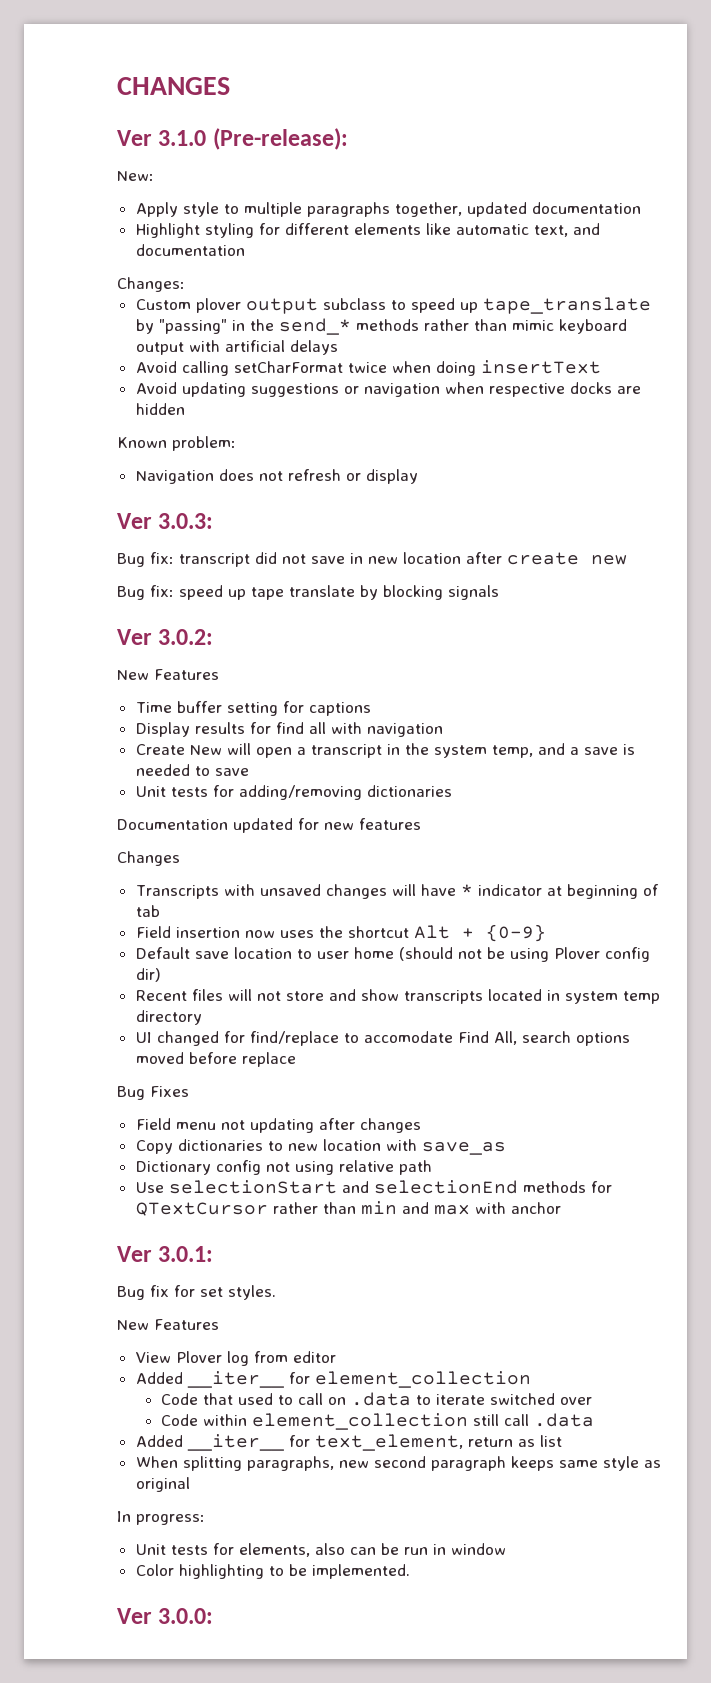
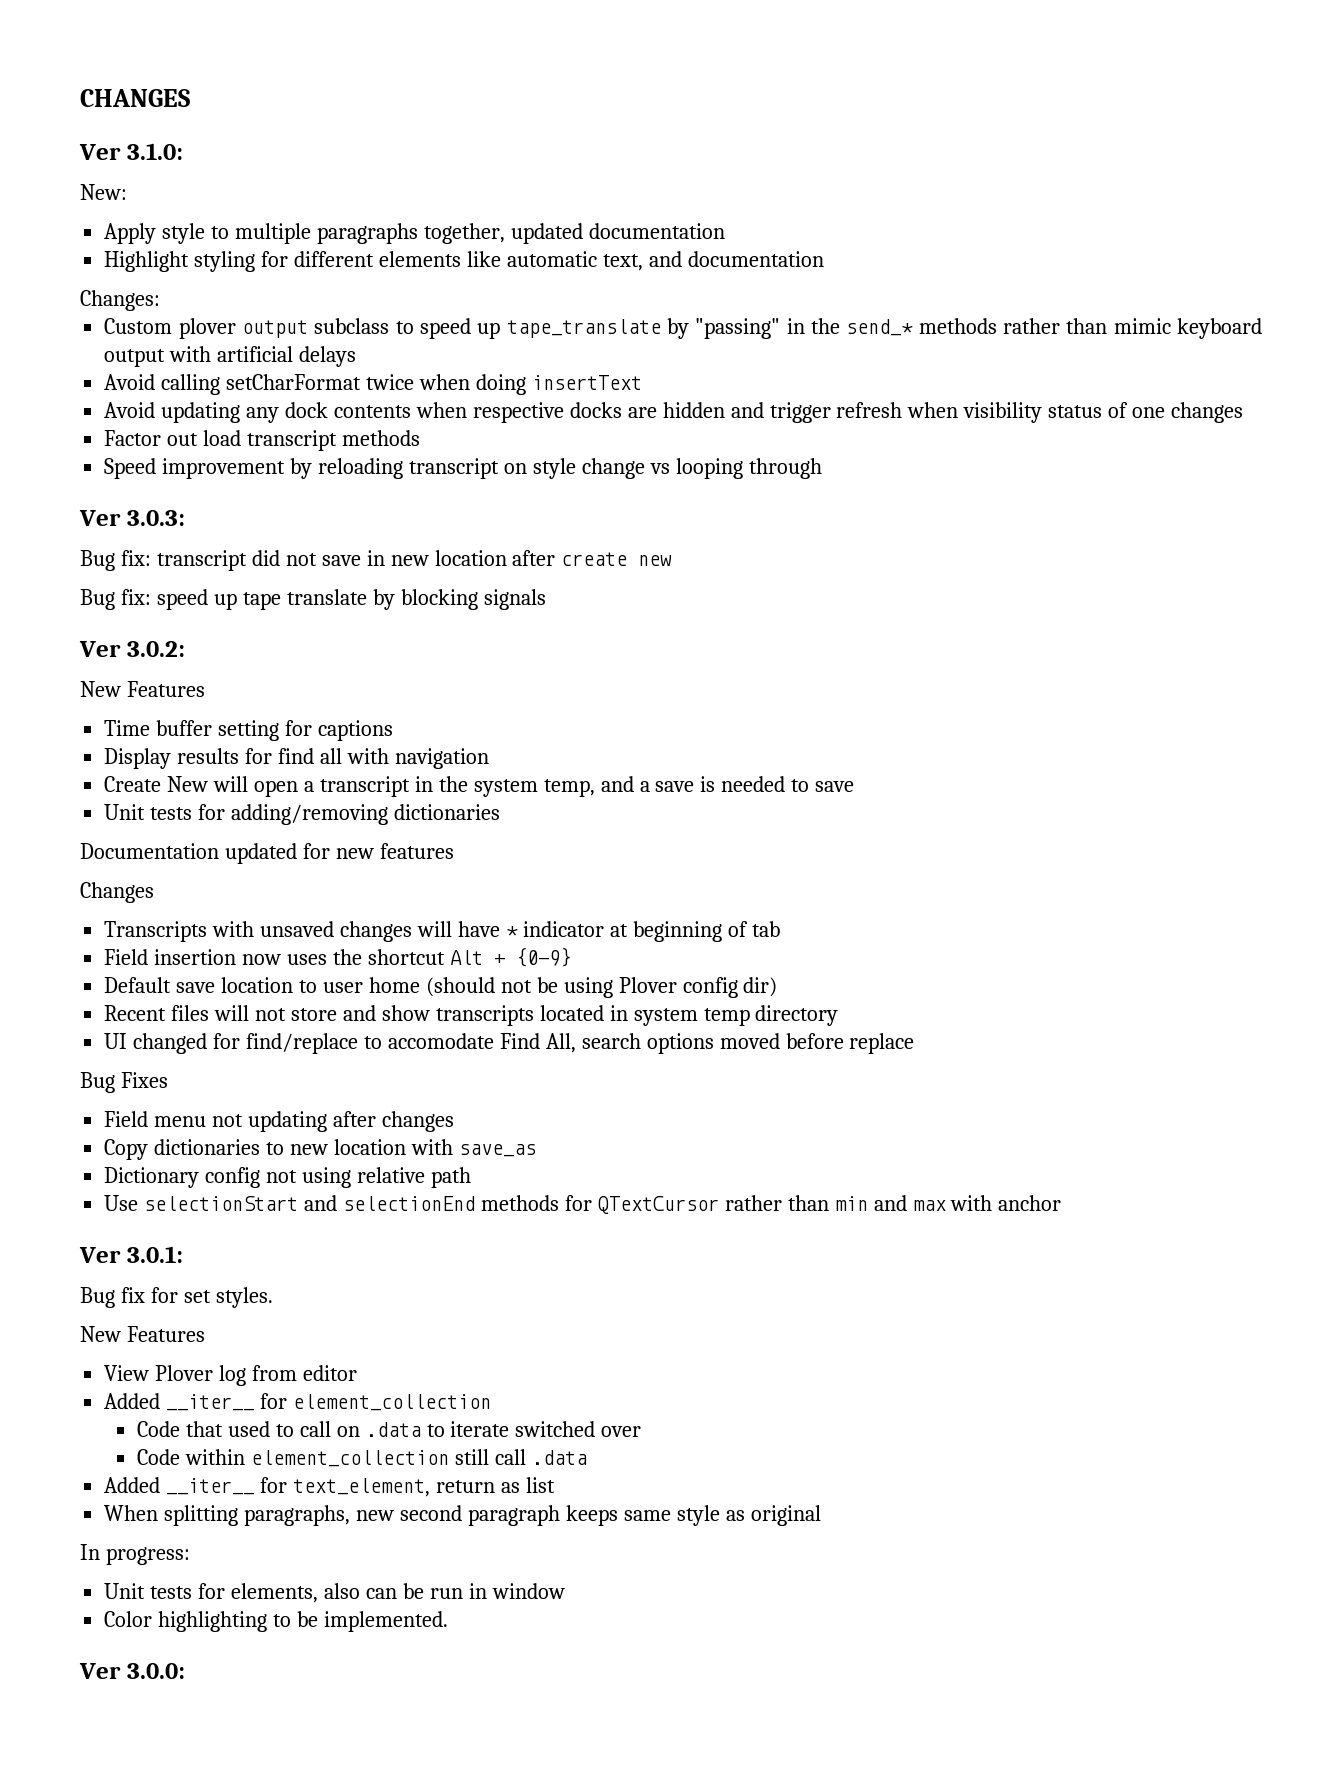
[158,128,348,150] 3.1.0 (Pre-release): -> [126,143,183,160] 3.1.0:
[250,383,440,397] suggestions or navigation -> [246,402,411,423] any dock contents
[117,436,236,451] [135,469,418,484] // Known problem: // Navigation does not refresh or display -> [730,402,1244,423] [104,430,420,451] [104,458,822,479] and trigger refresh when visibility status of one changes // Factor out load transcript methods // Speed improvement by reloading transcript on style change vs looping through

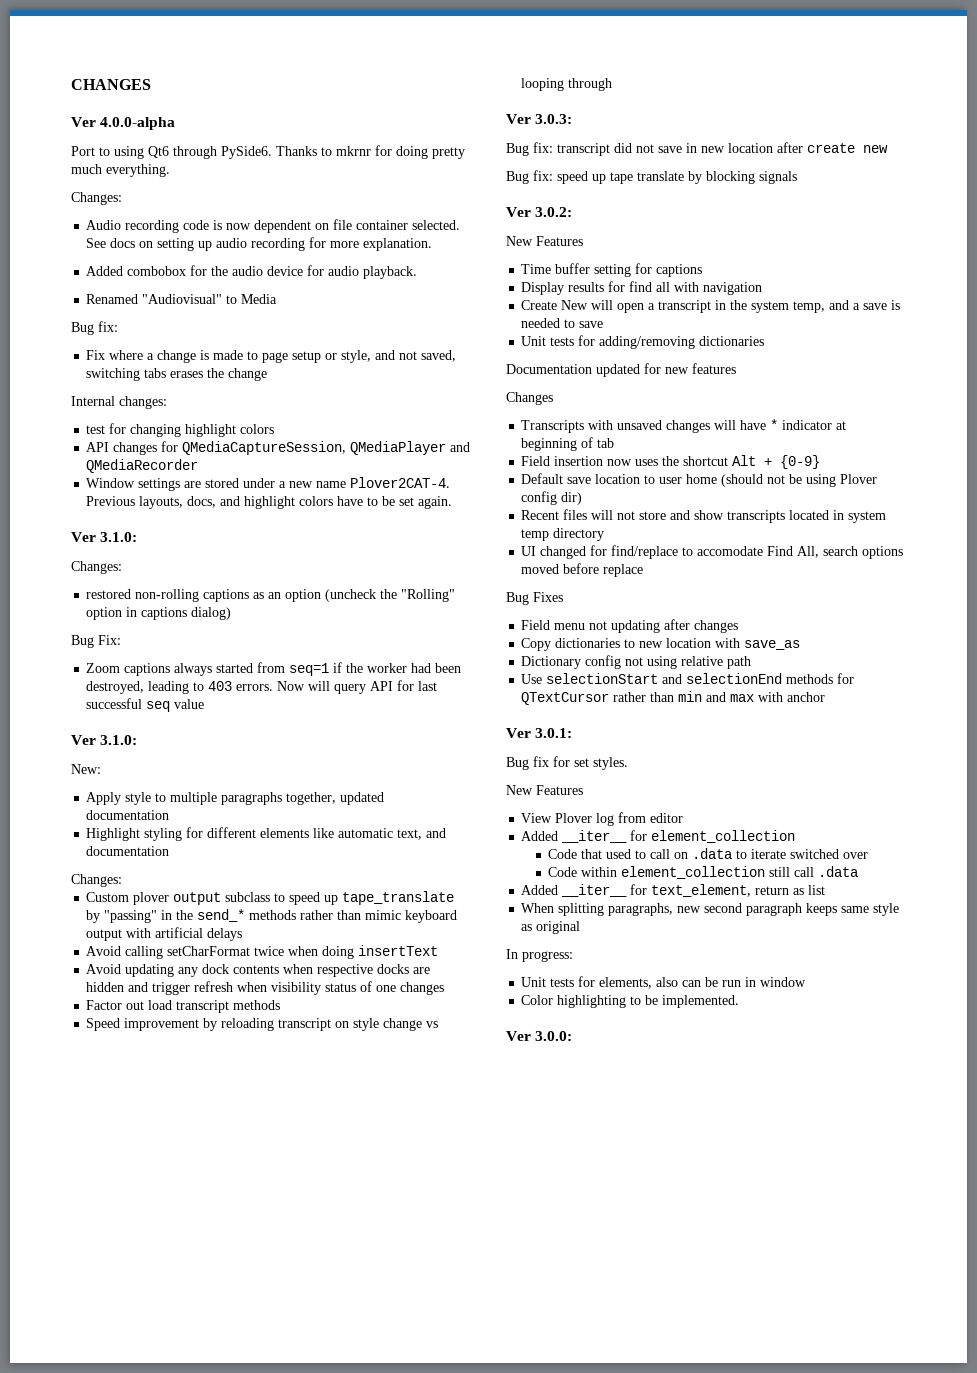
(190, 98) none -> [71,117,176,130] [71,145,465,159] [71,164,170,177] [71,192,122,205] [86,219,461,233] [86,237,433,251] [86,265,418,279] [86,294,278,304] [71,321,118,335] [86,350,457,363] [86,368,268,381] [71,396,167,409] [86,423,275,437] [86,441,471,455] [86,459,199,473] [86,477,451,491] [86,496,453,509] [71,532,138,542] [71,561,122,574] [86,589,456,602] [86,607,232,620] [71,635,121,648] [86,662,462,676] [86,680,438,694] [86,698,205,712] // Ver 4.0.0-alpha // Port to using Qt6 through PySide6. Thanks to mkrnr for doing pretty much everything. // Changes: // Audio recording code is now dependent on file container selected. See docs on setting up audio recording for more explanation. // Added combobox for the audio device for audio playback. // Renamed "Audiovisual" to Media // Bug fix: // Fix where a change is made to page setup or style, and not saved, switching tabs erases the change // Internal changes: // test for changing highlight colors // API changes for QMediaCaptureSession, QMediaPlayer and QMediaRecorder // Window settings are stored under a new name Plover2CAT-4. Previous layouts, docs, and highlight colors have to be set again. // Ver 3.1.0: // Changes: // restored non-rolling captions as an option (uncheck the "Rolling" option in captions dialog) // Bug Fix: // Zoom captions always started from seq=1 if the worker had been destroyed, leading to 403 errors. Now will query API for last successful seq value

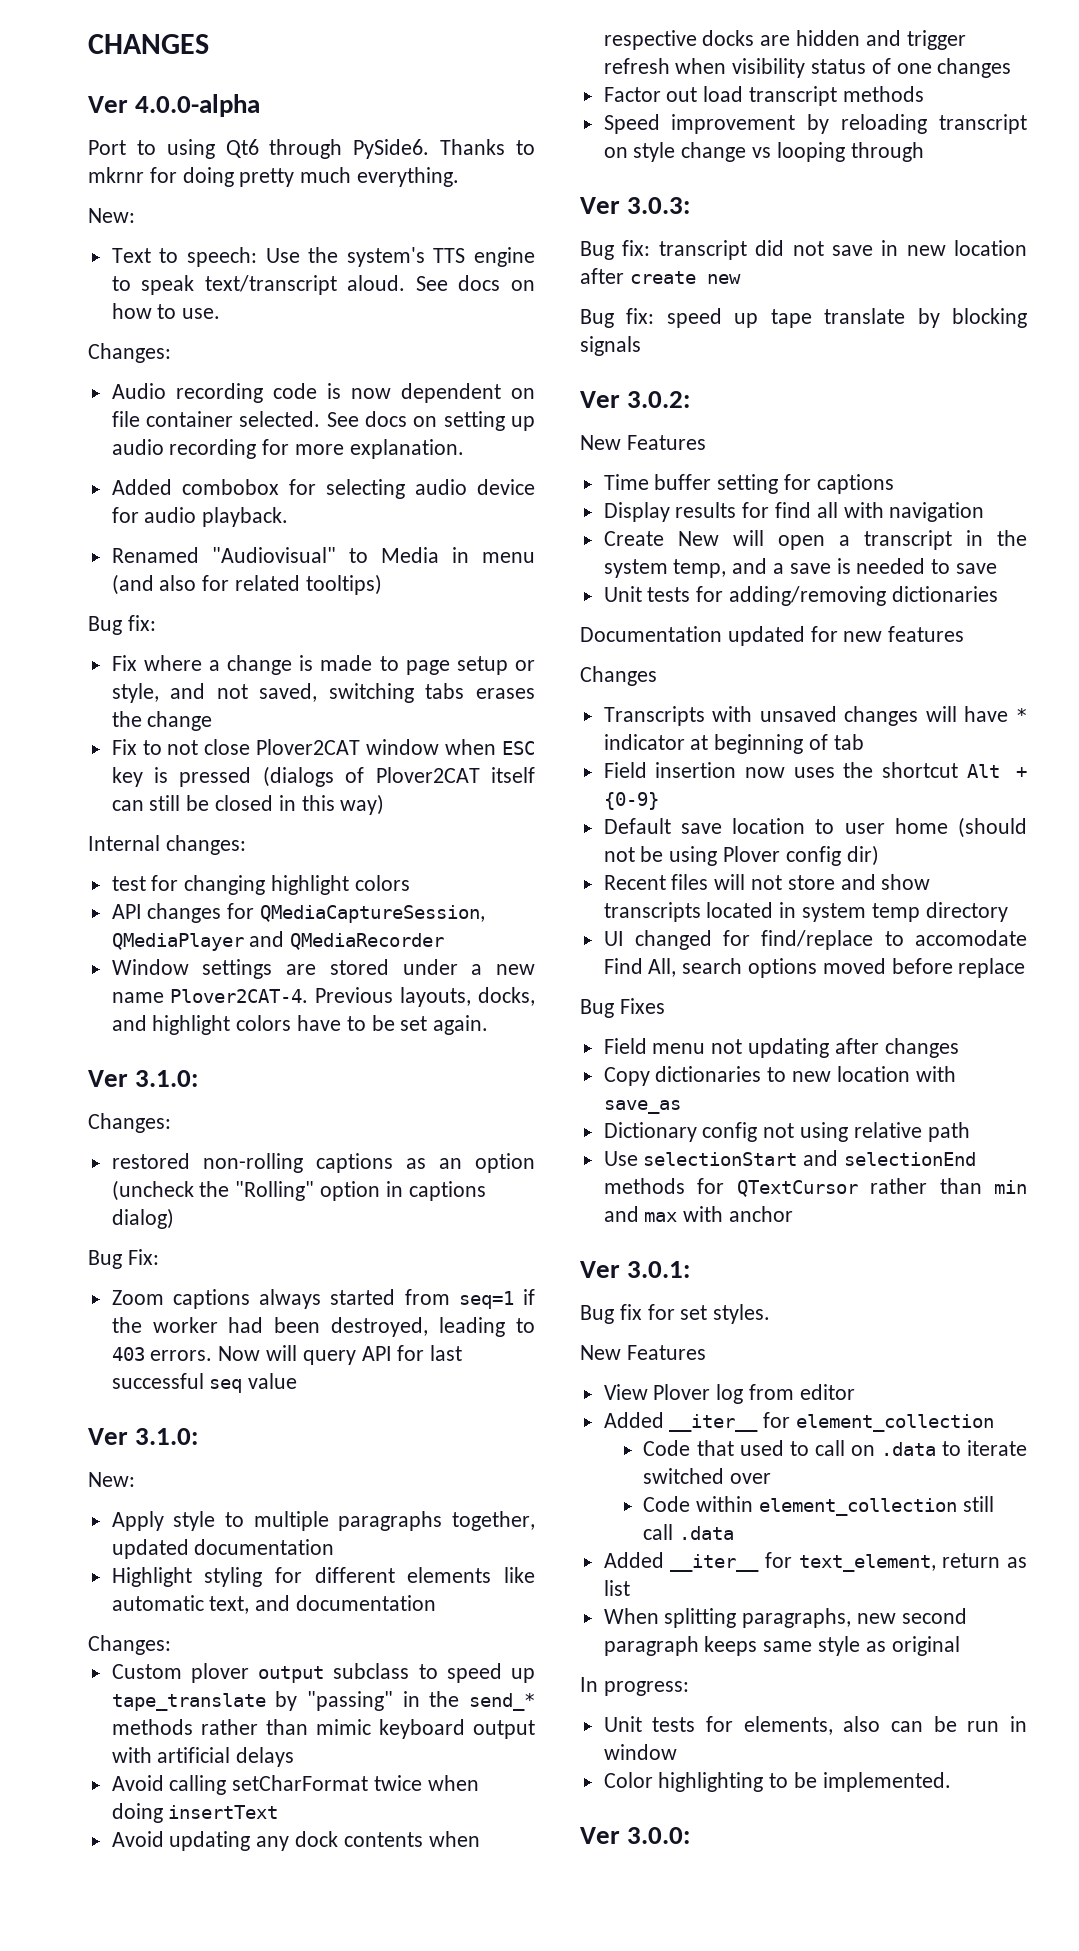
(170, 170) none -> [88,208,135,223] [111,247,535,267] [111,275,535,295] [111,303,221,319] // New: // Text to speech: Use the system's TTS engine to speak text/transcript aloud. See docs on how to use.
[211,266,229,276] the -> [325,479,405,499] selecting
(278, 299) none -> [451,547,535,563] [111,574,382,595] in menu (and also for related tooltips)
(268, 374) none -> [111,739,535,755] [111,766,535,787] [111,794,385,815] // Fix to not close Plover2CAT window when ESC key is pressed (dialogs of Plover2CAT itself can still be closed in this way)
[187,496,217,508] docs, -> [478,987,535,1006] docks,

